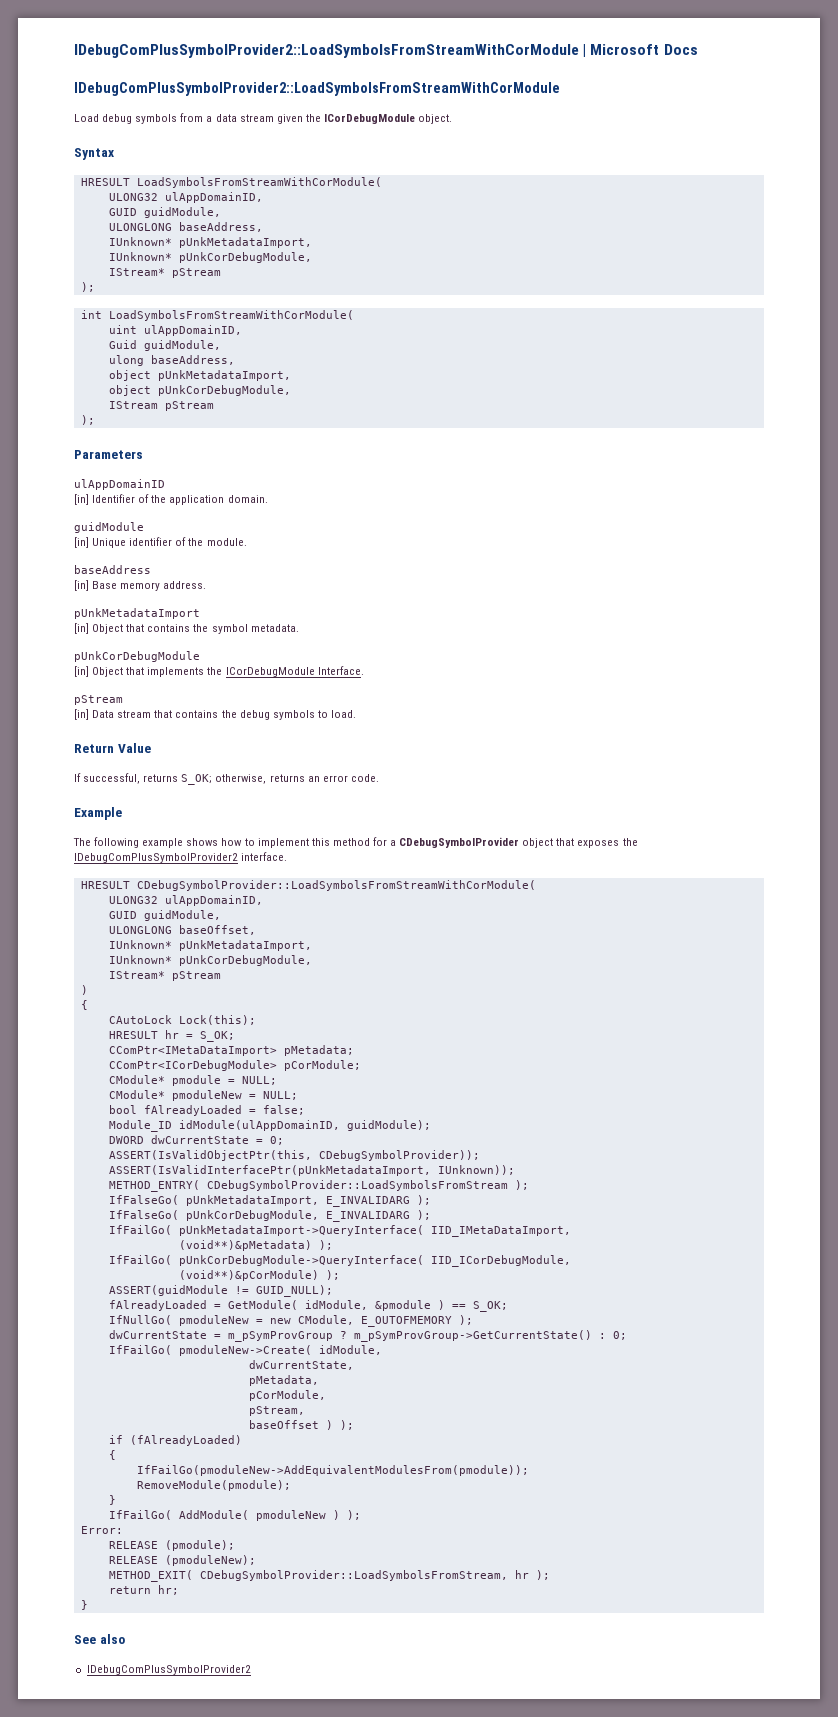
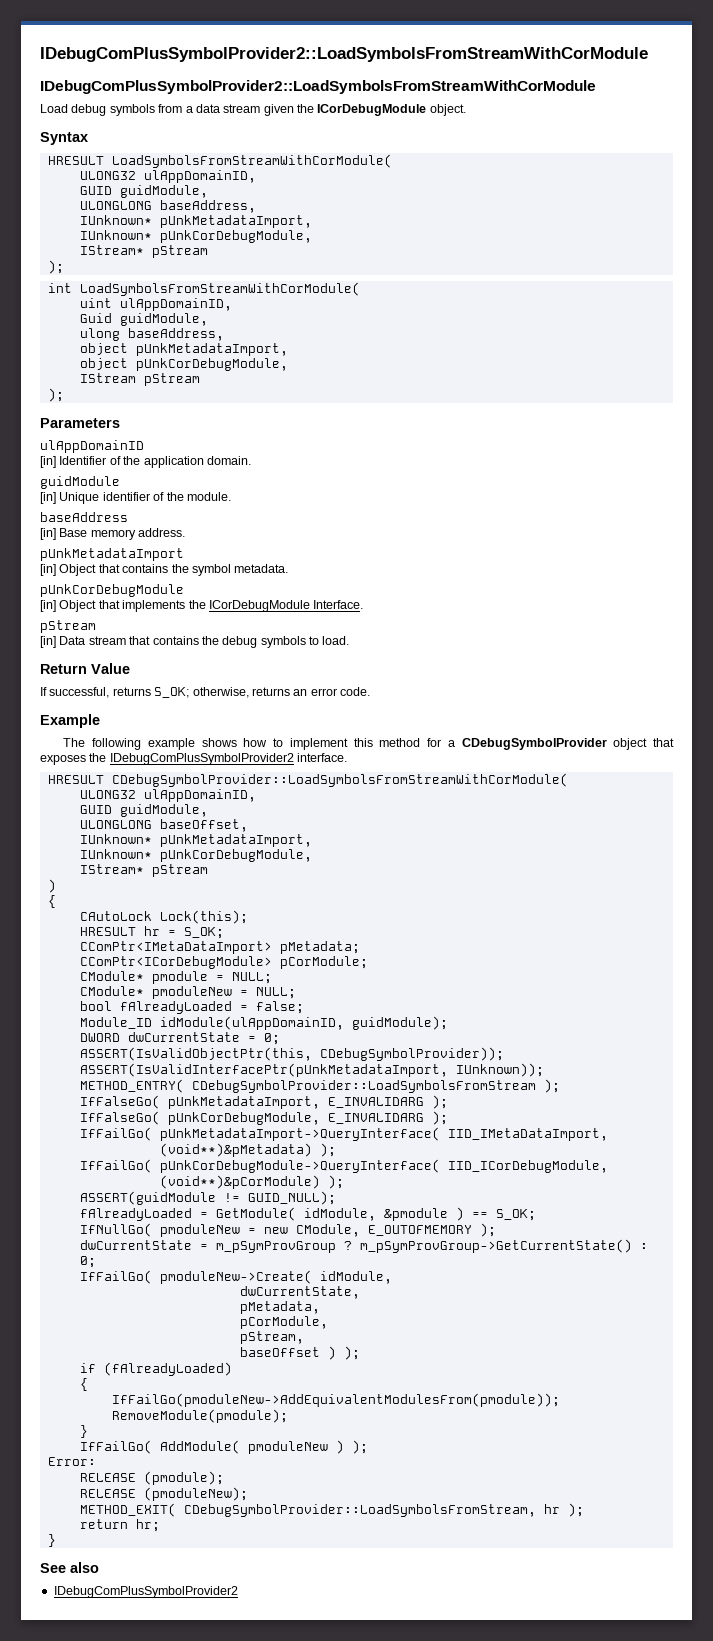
[74,44,698,58] IDebugComPlusSymbolProvider2::LoadSymbolsFromStreamWithCorModule | Microsoft Docs -> [40,47,648,62] IDebugComPlusSymbolProvider2::LoadSymbolsFromStreamWithCorModule

